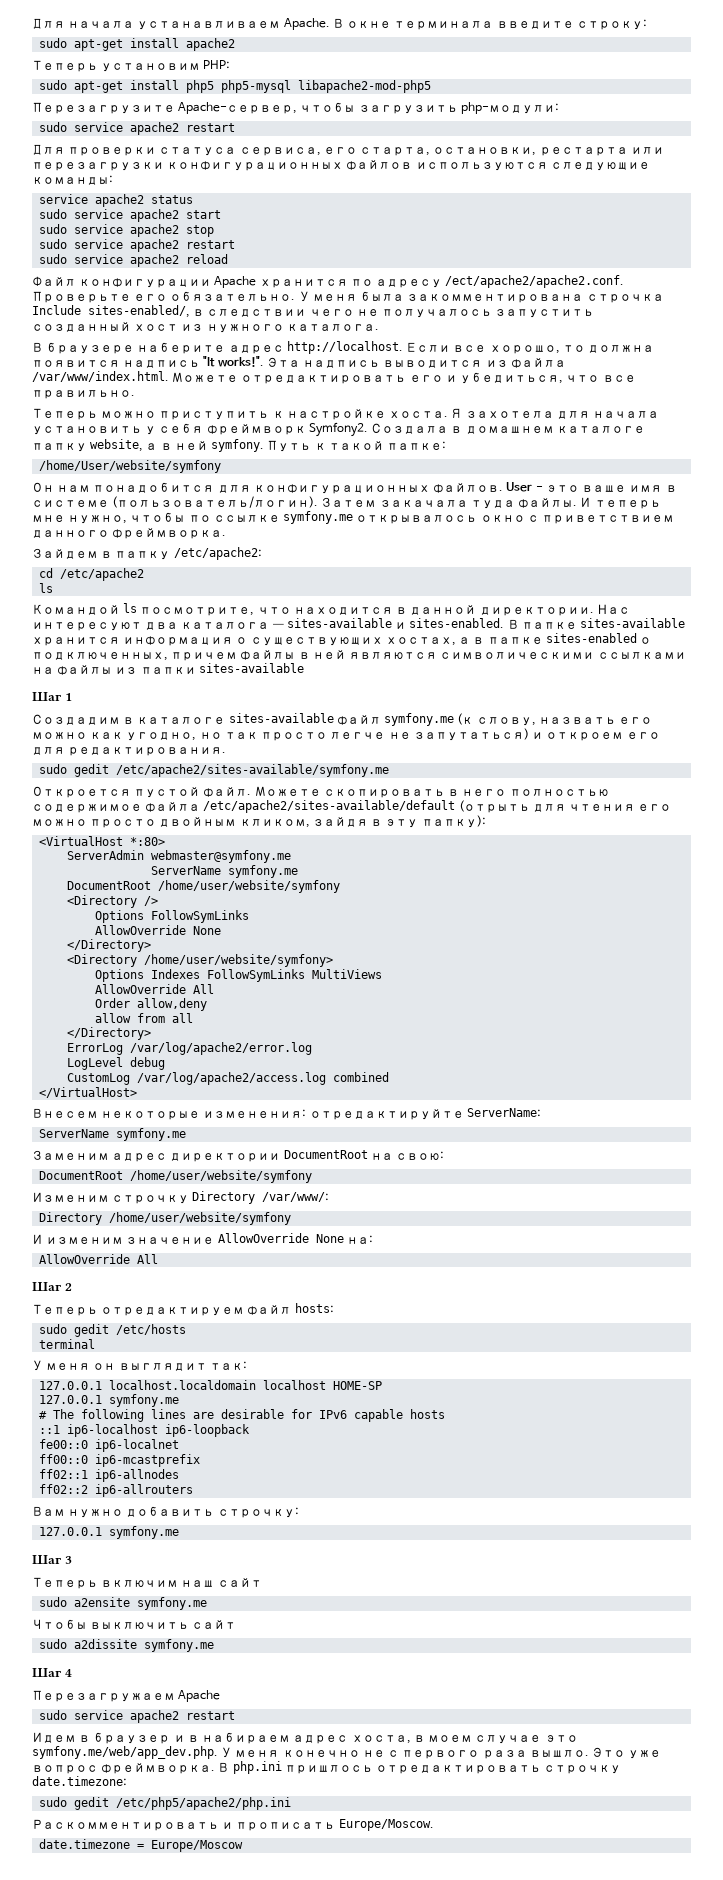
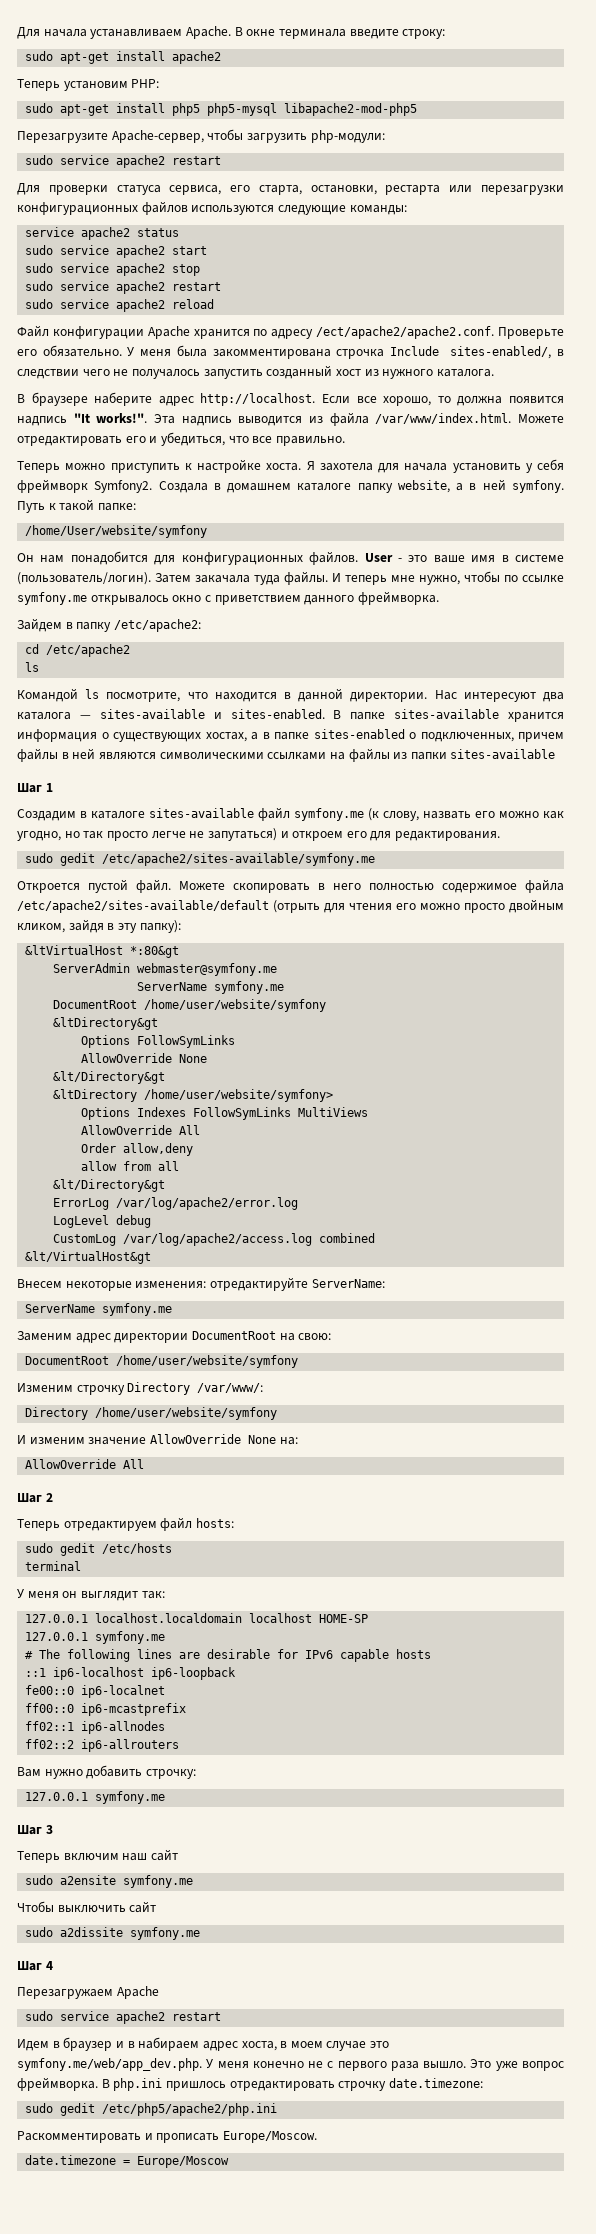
[39,836,166,846] <VirtualHost *:80> -> [25,945,180,958] &ltVirtualHost *:80&gt
[67,895,159,908] <Directory /> -> [53,1017,159,1030] &ltDirectory&gt
[67,939,152,952] [67,954,138,967] </Directory> // <Directory -> [53,1071,166,1084] [53,1089,138,1102] &lt/Directory&gt // &ltDirectory
[67,1027,152,1040] </Directory> -> [53,1179,166,1192] &lt/Directory&gt
[39,1087,138,1098] </VirtualHost> -> [25,1251,152,1264] &lt/VirtualHost&gt

